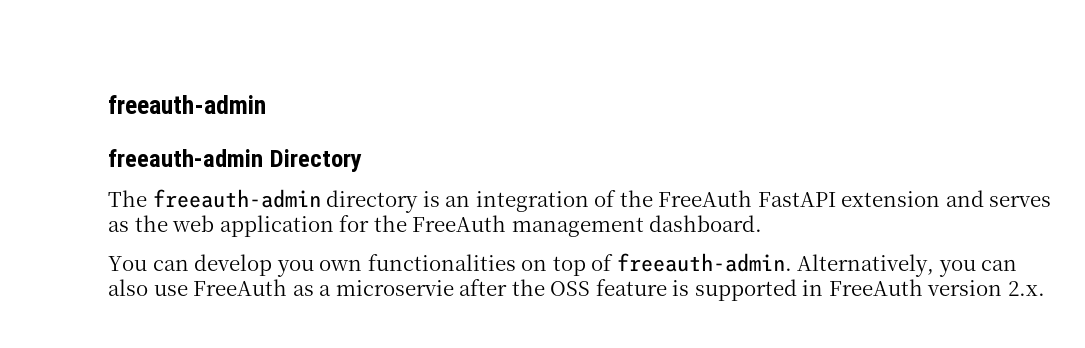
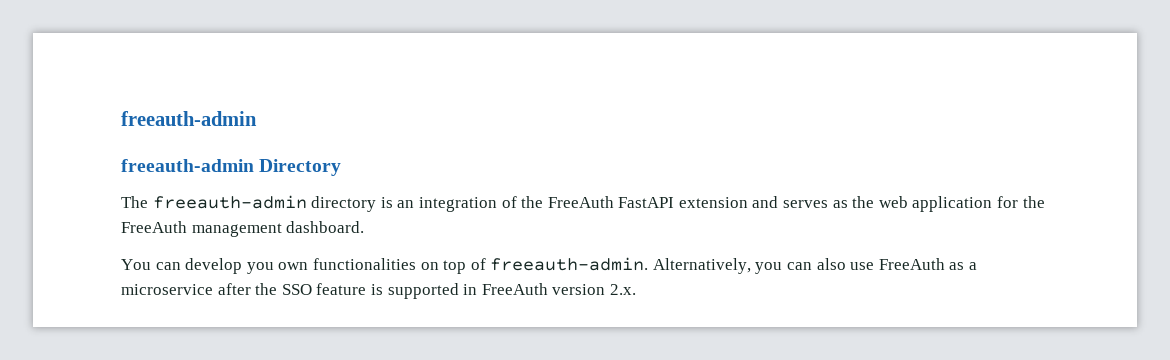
[335,280,454,296] microservie -> [121,284,213,295] microservice
[550,281,591,296] OSS -> [281,284,312,295] SSO

